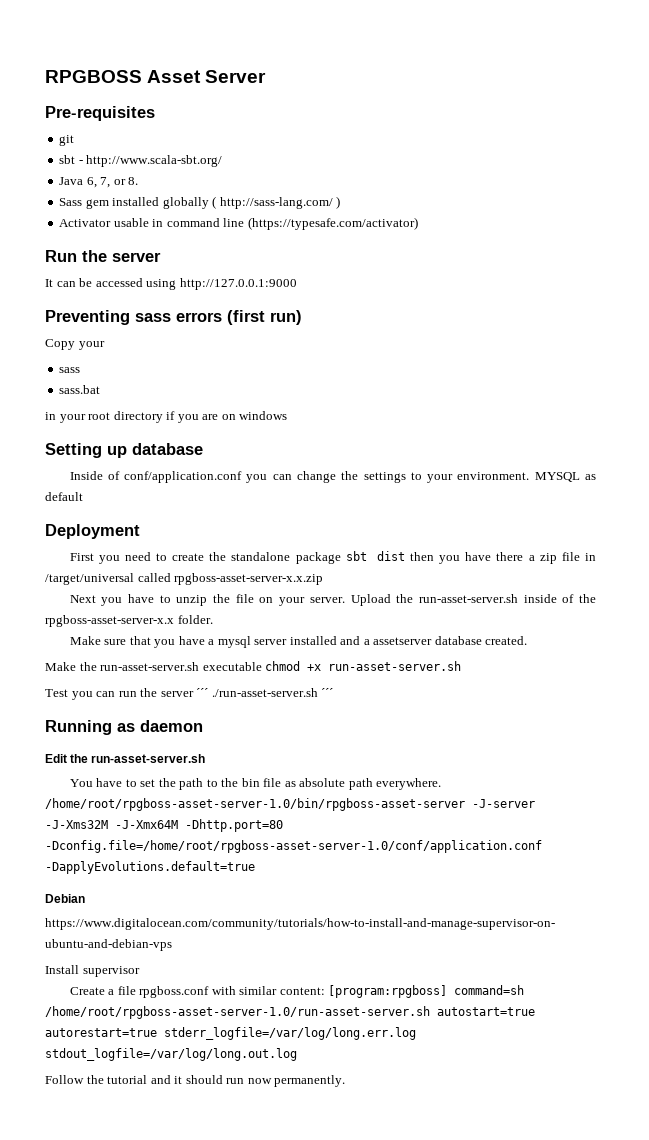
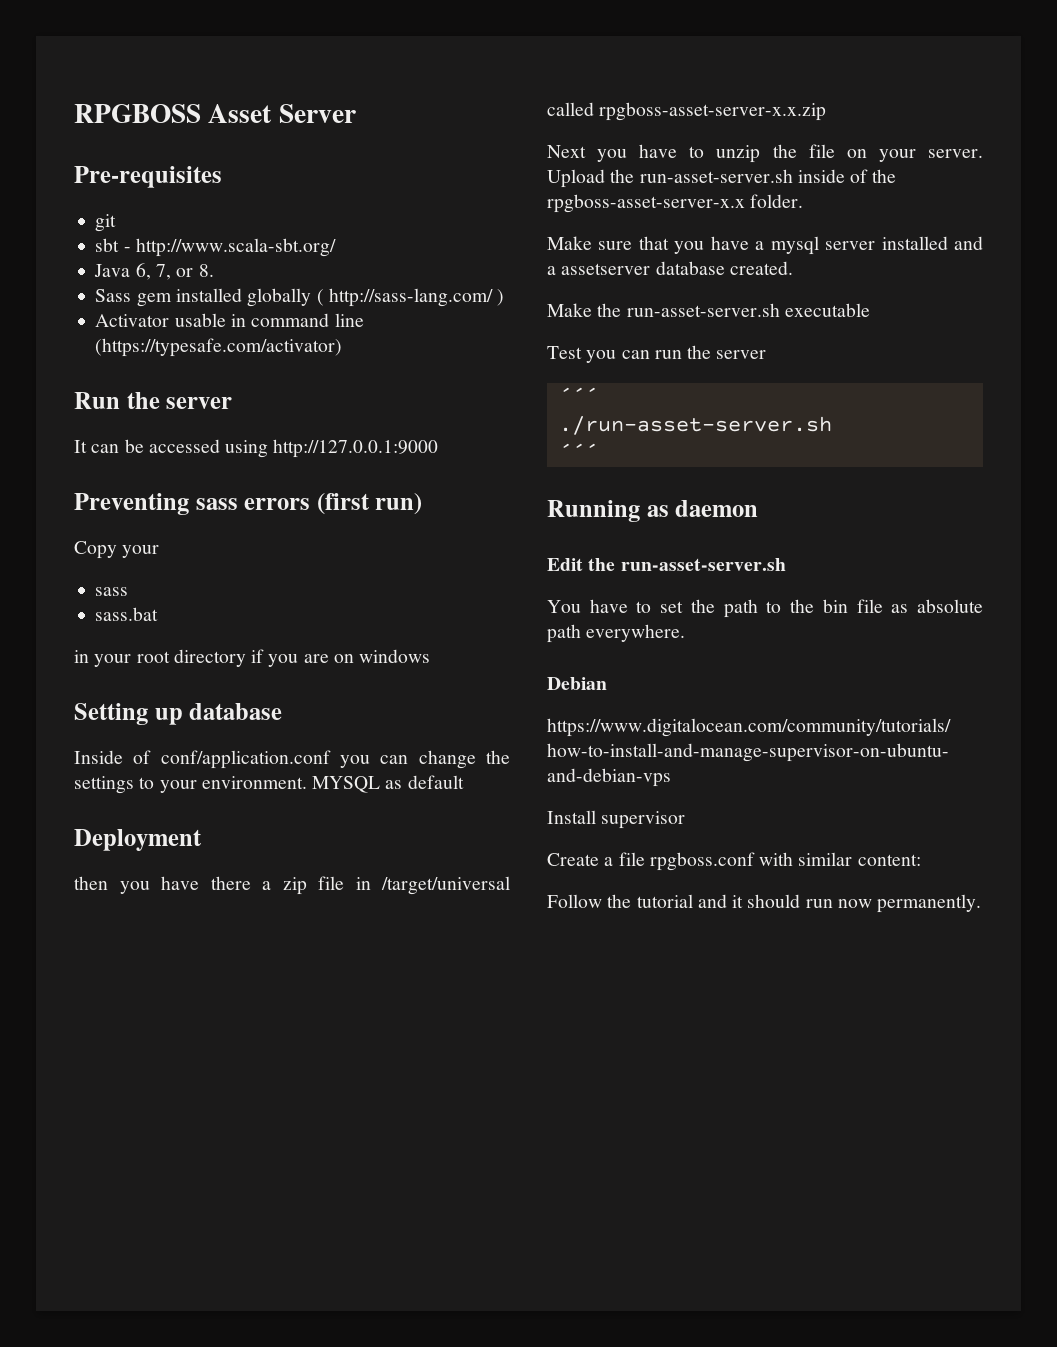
[69,551,405,564] First you need to create the standalone package sbt dist -> (202, 840) none
[265,661,462,671] chmod +x run-asset-server.sh -> (870, 310) none
[196,688,209,697] ´´´ -> [558,387,598,403] // ´´´ //
(318, 692) none -> (832, 425) //
[45,798,535,811] [45,819,283,832] [45,840,542,853] [45,861,255,874] /home/root/rpgboss-asset-server-1.0/bin/rpgboss-asset-server -J-server -J-Xms32M -J-Xmx64M -Dhttp.port=80 -Dconfig.file=/home/root/rpgboss-asset-server-1.0/conf/application.conf -DapplyEvolutions.default=true -> (686, 633) none
[328,985,525,998] [45,1006,535,1019] [45,1027,416,1040] [45,1048,297,1061] [program:rpgboss] command=sh /home/root/rpgboss-asset-server-1.0/run-asset-server.sh autostart=true autorestart=true stderr_logfile=/var/log/long.err.log stdout_logfile=/var/log/long.out.log -> (921, 860) none

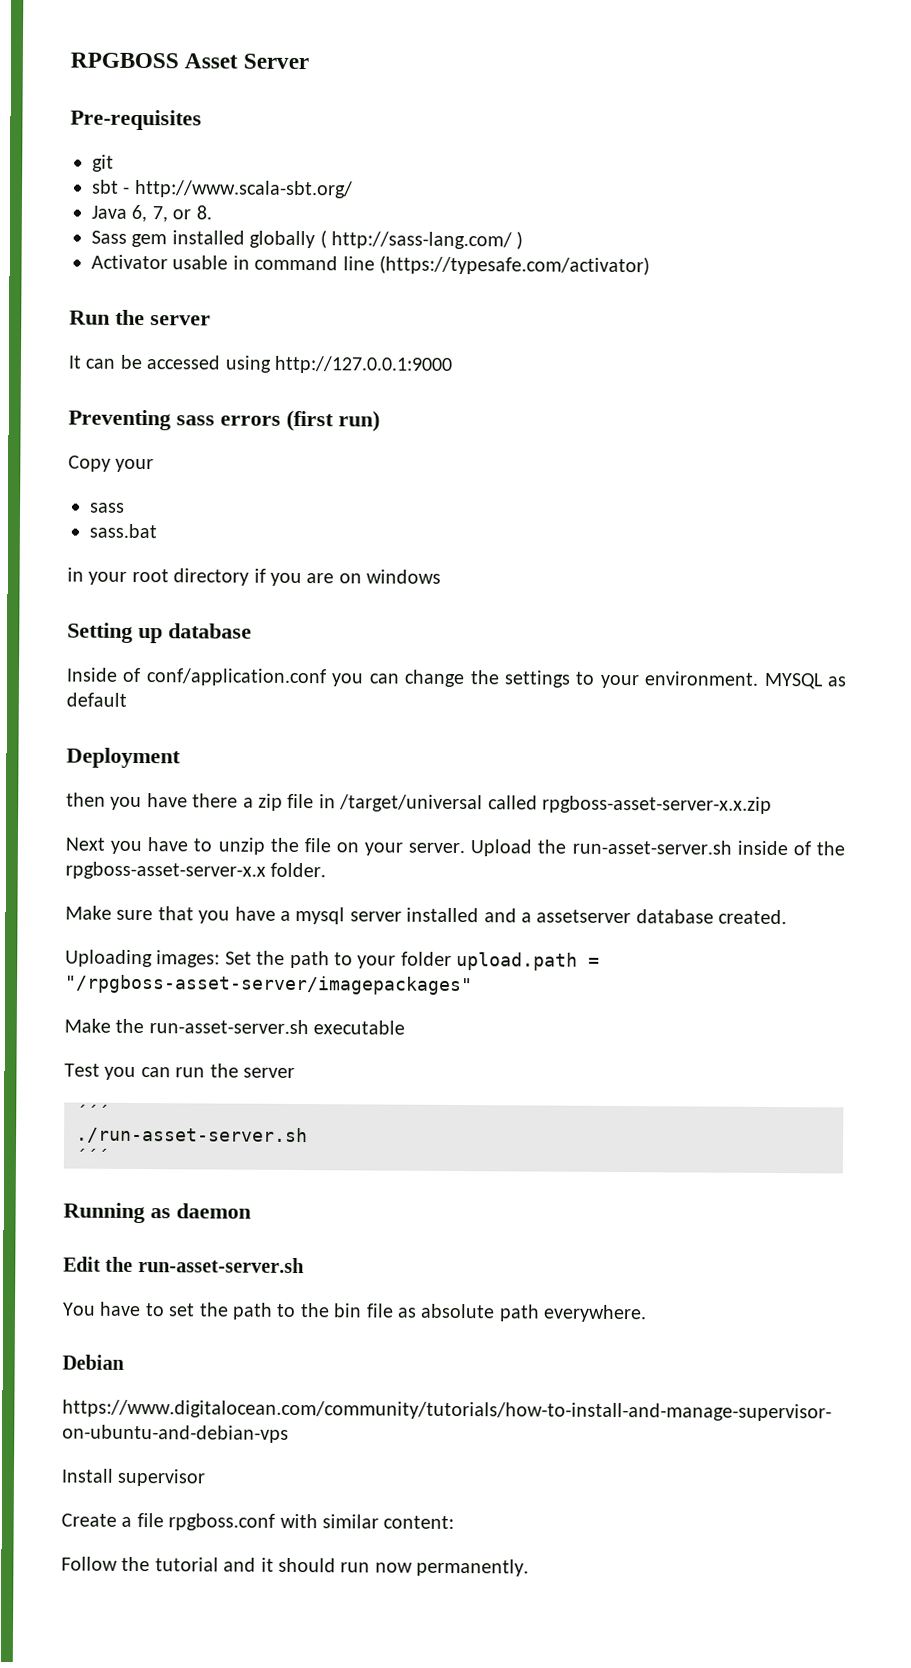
(793, 268) none -> [65,949,601,971] [64,974,473,996] // Uploading images: Set the path to your folder upload.path = "/rpgboss-asset-server/imagepackages"

